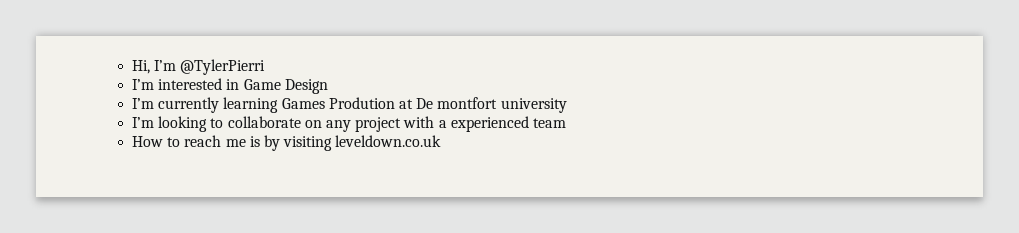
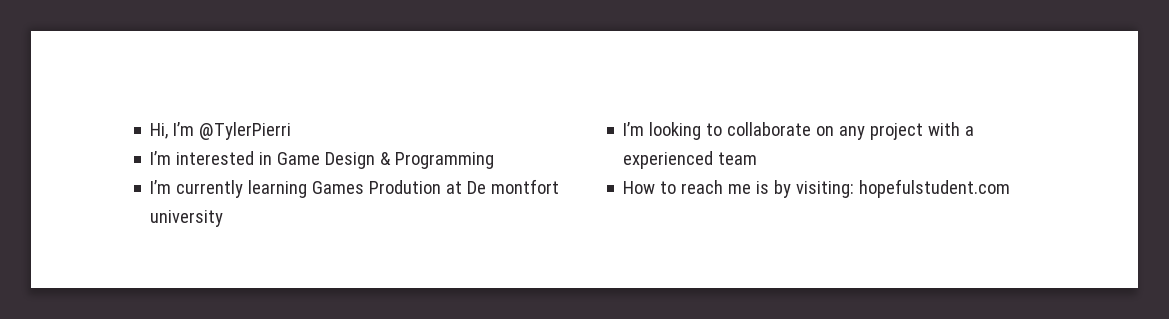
(328, 86) none -> [380,152,495,169] & Programming
[283,135,442,151] visiting leveldown.co.uk -> [796,179,1011,198] visiting: hopefulstudent.com

